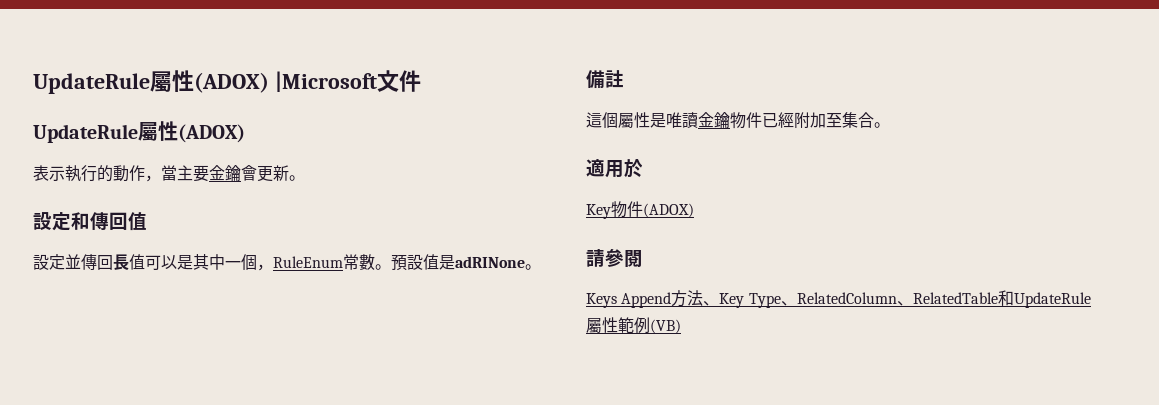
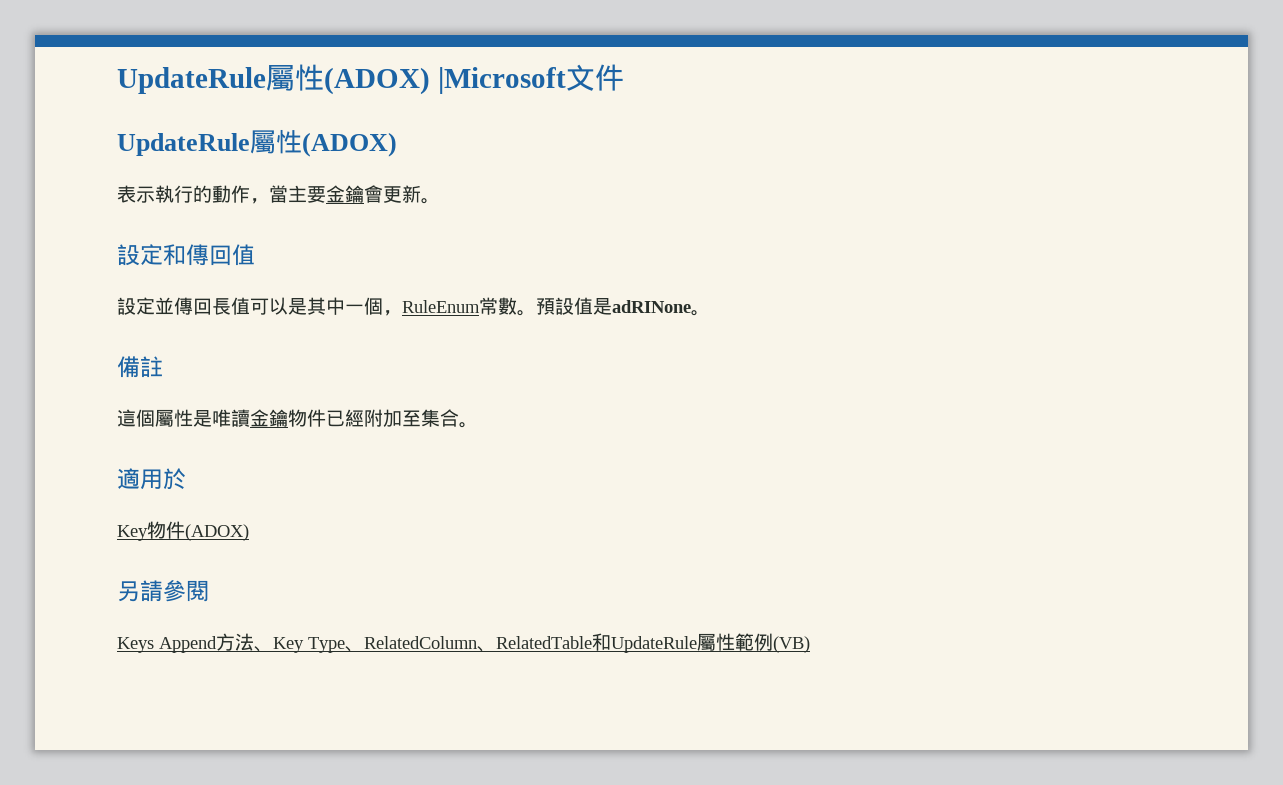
(694, 210) none -> [117,581,140,602] 另

